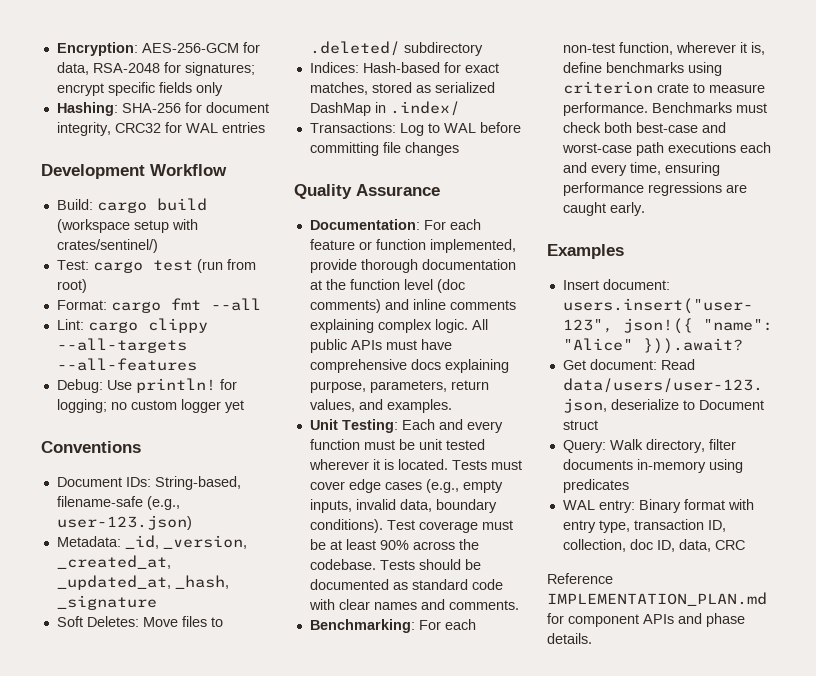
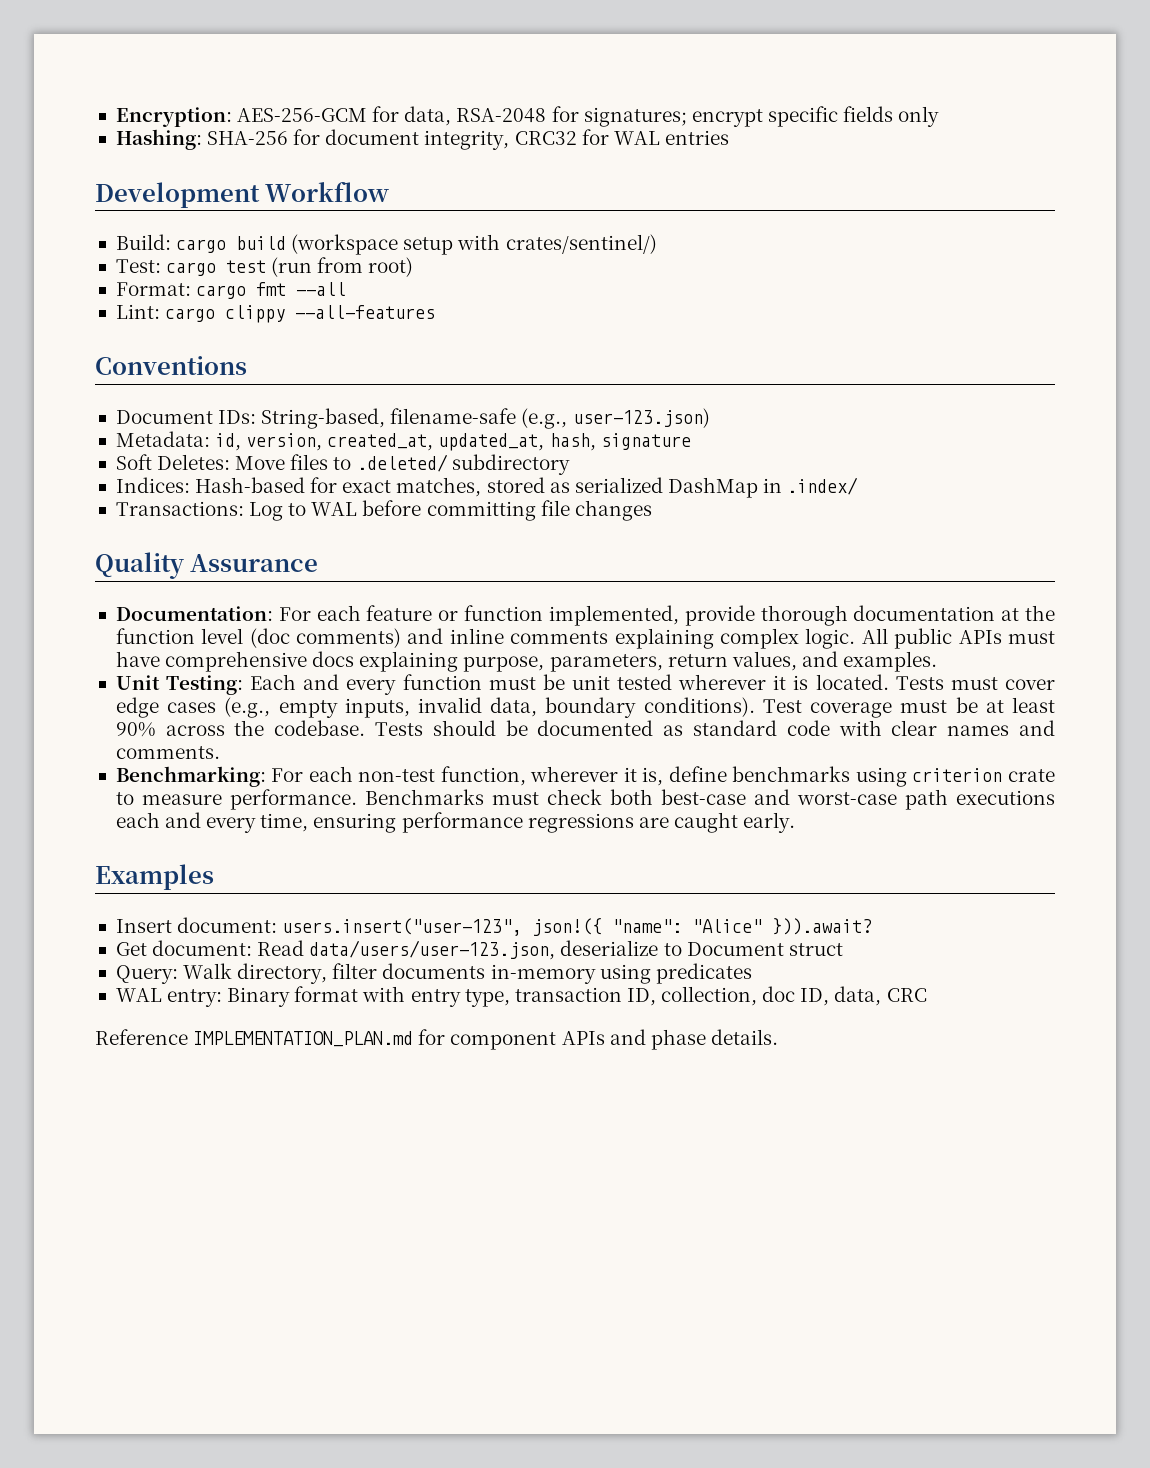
[56,338,187,353] --all-targets -> (286, 314) none
[56,378,237,393] [56,399,244,413] // Debug: Use println! for logging; no custom logger yet -> (436, 312) none
[124,535,247,549] [56,555,171,569] [56,575,229,590] [56,595,157,610] _id, _version, _created_at, _updated_at, _hash, _signature -> [215,433,691,451] id, version, created_at, updated_at, hash, signature

